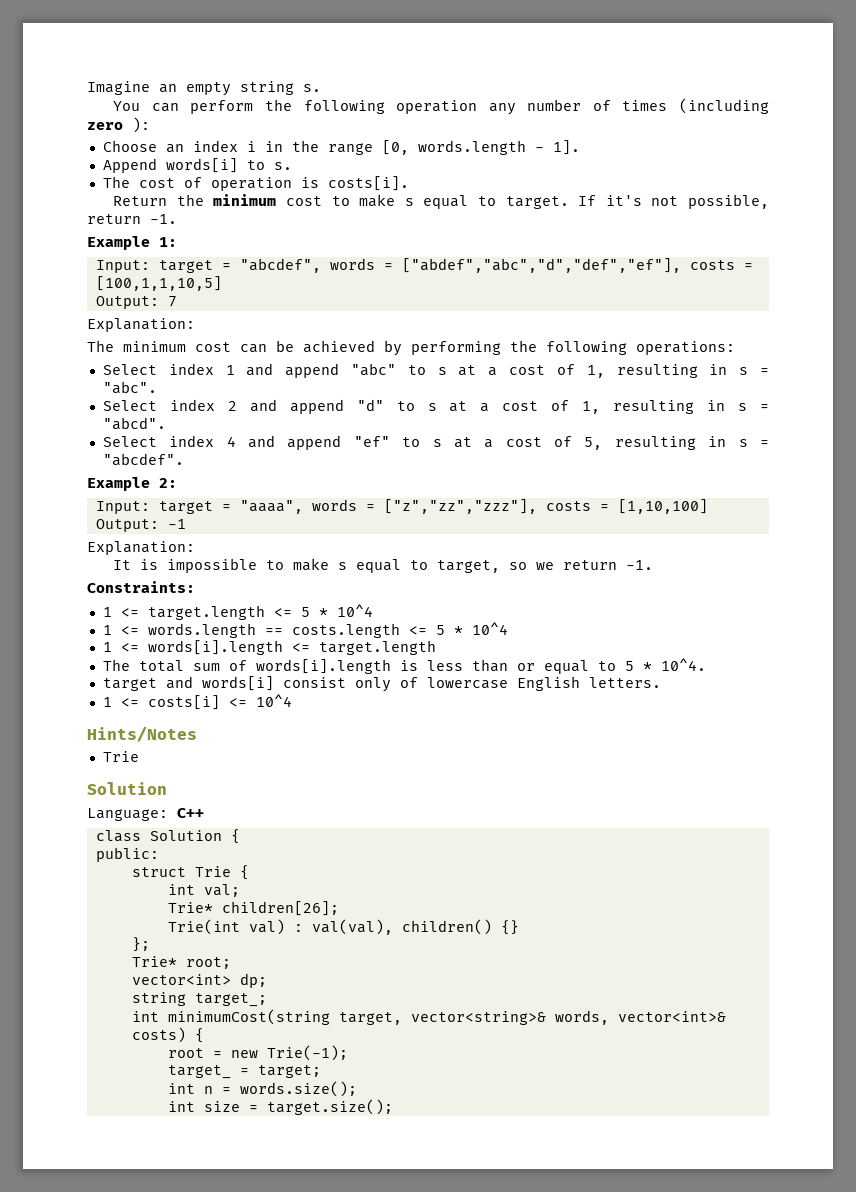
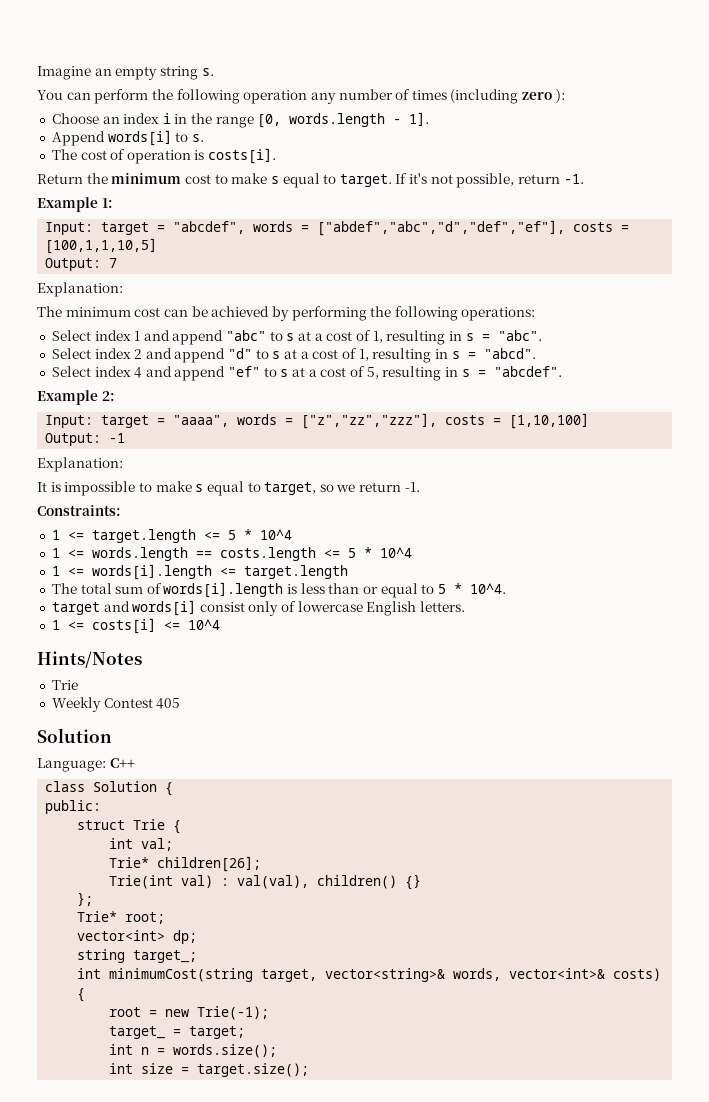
(139, 756) none -> [51,697,181,712] // Weekly Contest 405

